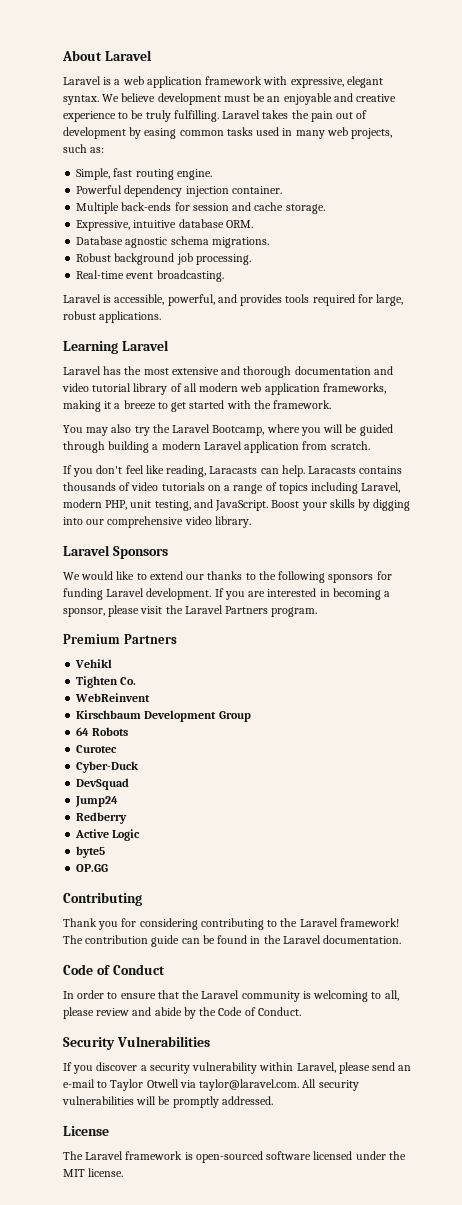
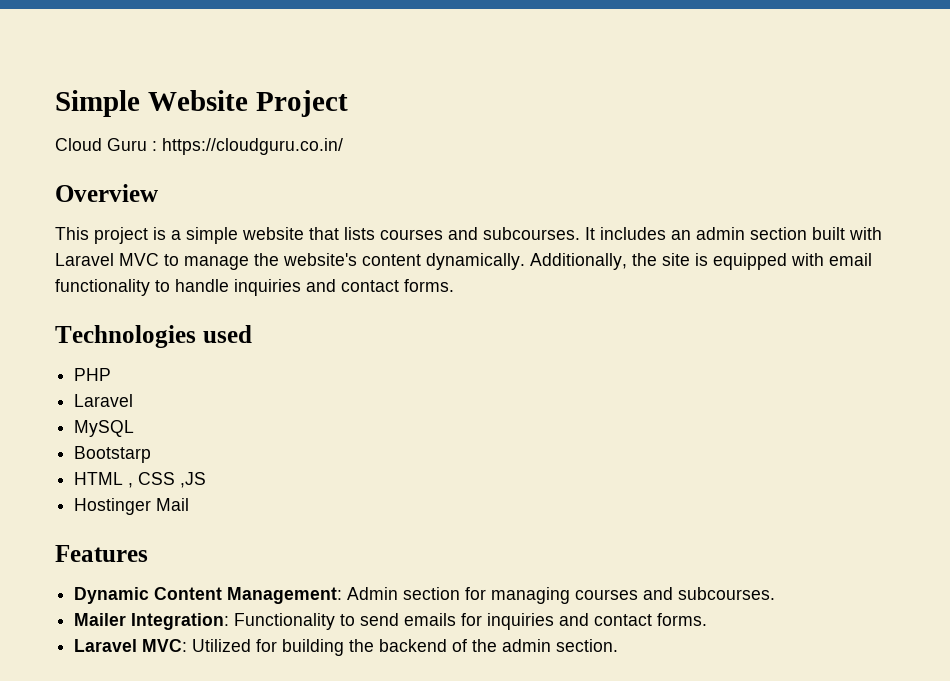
[62,50,152,61] [63,76,383,88] [63,93,397,105] [63,110,368,122] [63,127,393,139] [63,144,105,153] [76,168,212,180] [76,185,282,197] [76,202,325,214] [76,219,253,231] [76,236,269,248] [76,253,251,265] [76,270,224,282] [63,294,404,306] [63,311,162,323] [63,340,169,354] [63,366,393,378] [62,383,386,395] [63,400,332,412] [63,424,393,436] [63,441,370,453] [63,465,403,477] [63,482,401,494] [63,499,411,511] [63,516,251,528] [63,545,168,559] [63,571,392,583] [63,588,391,600] [63,605,318,617] [63,634,177,644] [75,659,113,668] [76,676,137,688] [75,693,151,702] [76,710,251,722] [76,727,129,736] [76,745,118,753] [76,761,140,773] [76,778,130,790] [75,796,119,807] [76,812,128,824] [75,829,141,841] [76,846,106,858] [76,864,109,872] [63,892,142,906] [63,918,399,930] [63,935,402,947] [63,964,165,975] [63,990,399,1002] [63,1007,301,1019] [63,1036,210,1050] [63,1062,412,1074] [63,1079,359,1091] [62,1096,273,1108] [63,1126,109,1136] [63,1151,406,1163] [63,1168,124,1177] About Laravel // Laravel is a web application framework with expressive, elegant syntax. We believe development must be an enjoyable and creative experience to be truly fulfilling. Laravel takes the pain out of development by easing common tasks used in many web projects, such as: // Simple, fast routing engine. // Powerful dependency injection container. // Multiple back-ends for session and cache storage. // Expressive, intuitive database ORM. // Database agnostic schema migrations. // Robust background job processing. // Real-time event broadcasting. // Laravel is accessible, powerful, and provides tools required for large, robust applications. // Learning Laravel // Laravel has the most extensive and thorough documentation and video tutorial library of all modern web application frameworks, making it a breeze to get started with the framework. // You may also try the Laravel Bootcamp, where you will be guided through building a modern Laravel application from scratch. // If you don't feel like reading, Laracasts can help. Laracasts contains thousands of video tutorials on a range of topics including Laravel, modern PHP, unit testing, and JavaScript. Boost your skills by digging into our comprehensive video library. // Laravel Sponsors // We would like to extend our thanks to the following sponsors for funding Laravel development. If you are interested in becoming a sponsor, please visit the Laravel Partners program. // Premium Partners // Vehikl // Tighten Co. // WebReinvent // Kirschbaum Development Group // 64 Robots // Curotec // Cyber-Duck // DevSquad // Jump24 // Redberry // Active Logic // byte5 // OP.GG // Contributing // Thank you for considering contributing to the Laravel framework! The contribution guide can be found in the Laravel documentation. // Code of Conduct // In order to ensure that the Laravel community is welcoming to all, please review and abide by the Code of Conduct. // Security Vulnerabilities // If you discover a security vulnerability within Laravel, please send an e-mail to Taylor Otwell via taylor@laravel.com. All security vulnerabilities will be promptly addressed. // License // The Laravel framework is open-sourced software licensed under the MIT license. -> [55,90,348,117] [55,138,343,155] [55,184,158,202] [55,227,882,244] [55,253,872,270] [55,279,454,296] [55,325,252,348] [74,368,112,381] [74,394,134,407] [74,420,135,437] [74,446,152,463] [74,472,207,488] [74,498,190,515] [55,545,148,562] [74,587,776,604] [74,613,708,630] [74,639,619,656] Simple Website Project // Cloud Guru : https://cloudguru.co.in/ // Overview // This project is a simple website that lists courses and subcourses. It includes an admin section built with Laravel MVC to manage the website's content dynamically. Additionally, the site is equipped with email functionality to handle inquiries and contact forms. // Technologies used // PHP // Laravel // MySQL // Bootstarp // HTML , CSS ,JS // Hostinger Mail // Features // Dynamic Content Management: Admin section for managing courses and subcourses. // Mailer Integration: Functionality to send emails for inquiries and contact forms. // Laravel MVC: Utilized for building the backend of the admin section.

